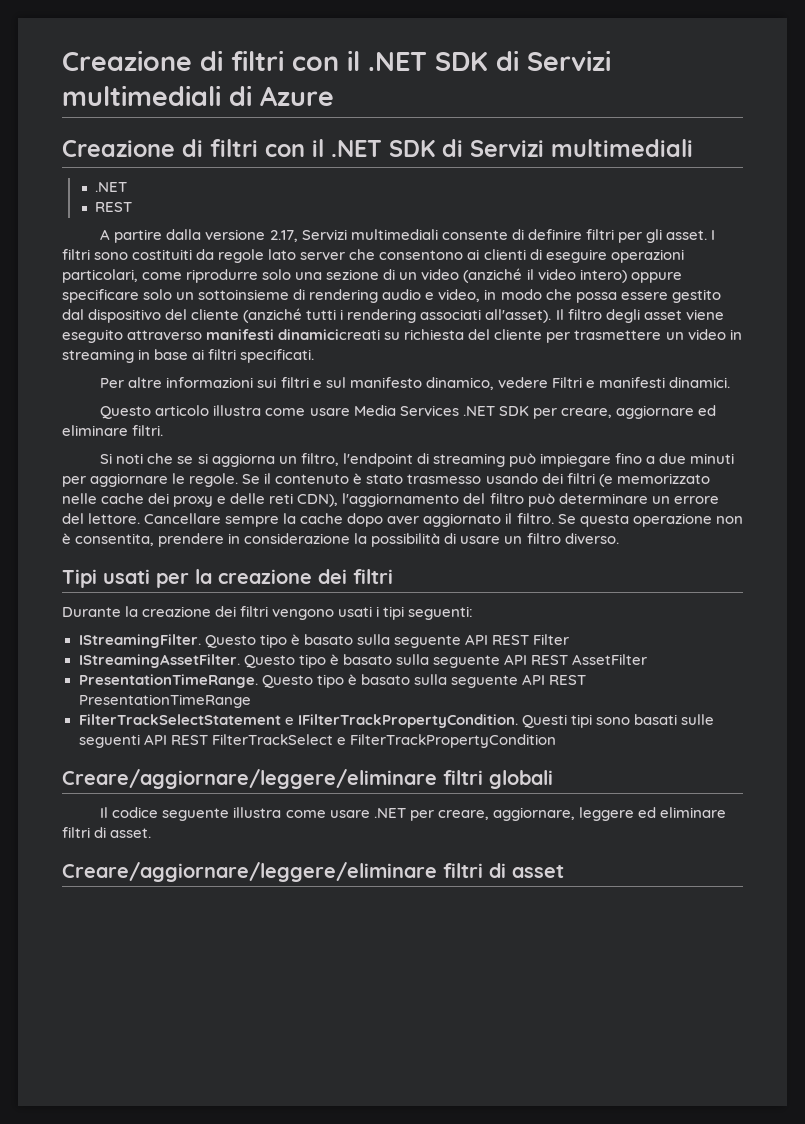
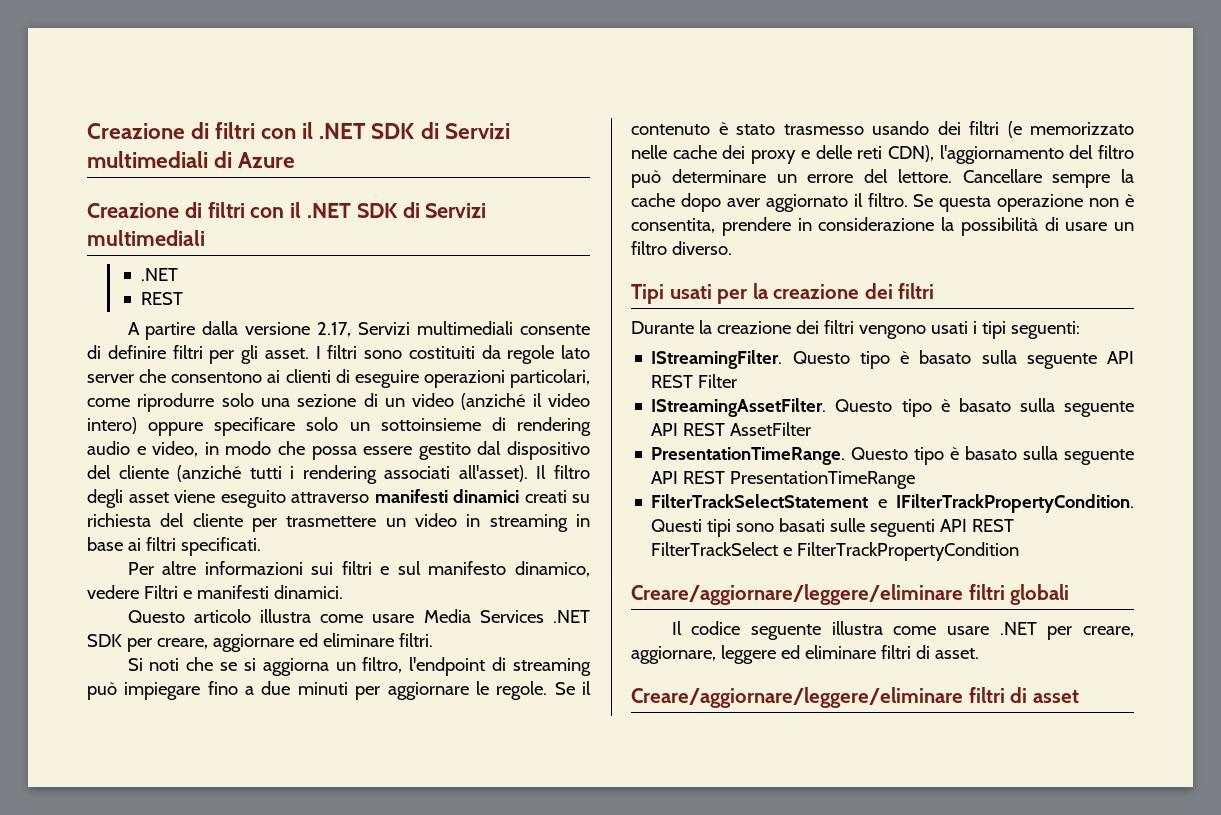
[278,329,381,340] dinamicicreati -> [453,489,567,503] dinamici creati

